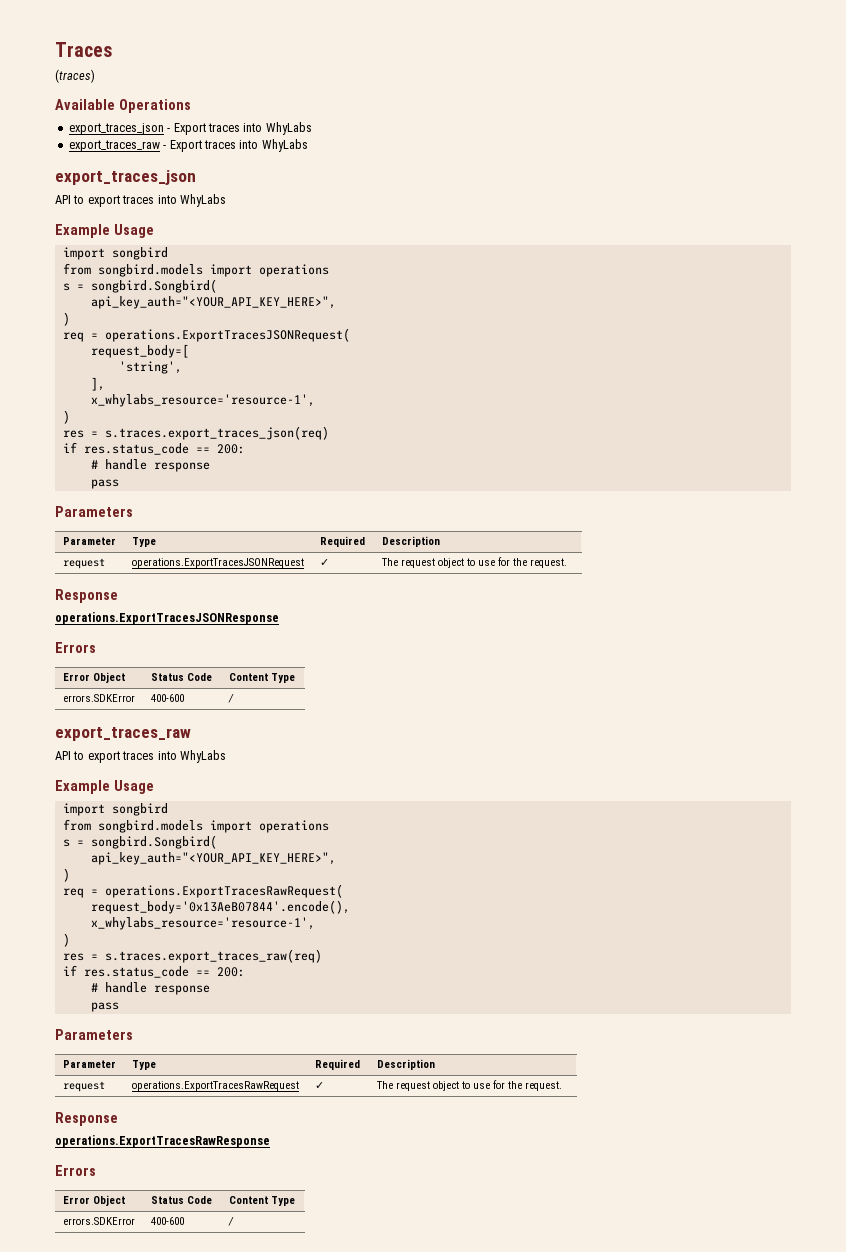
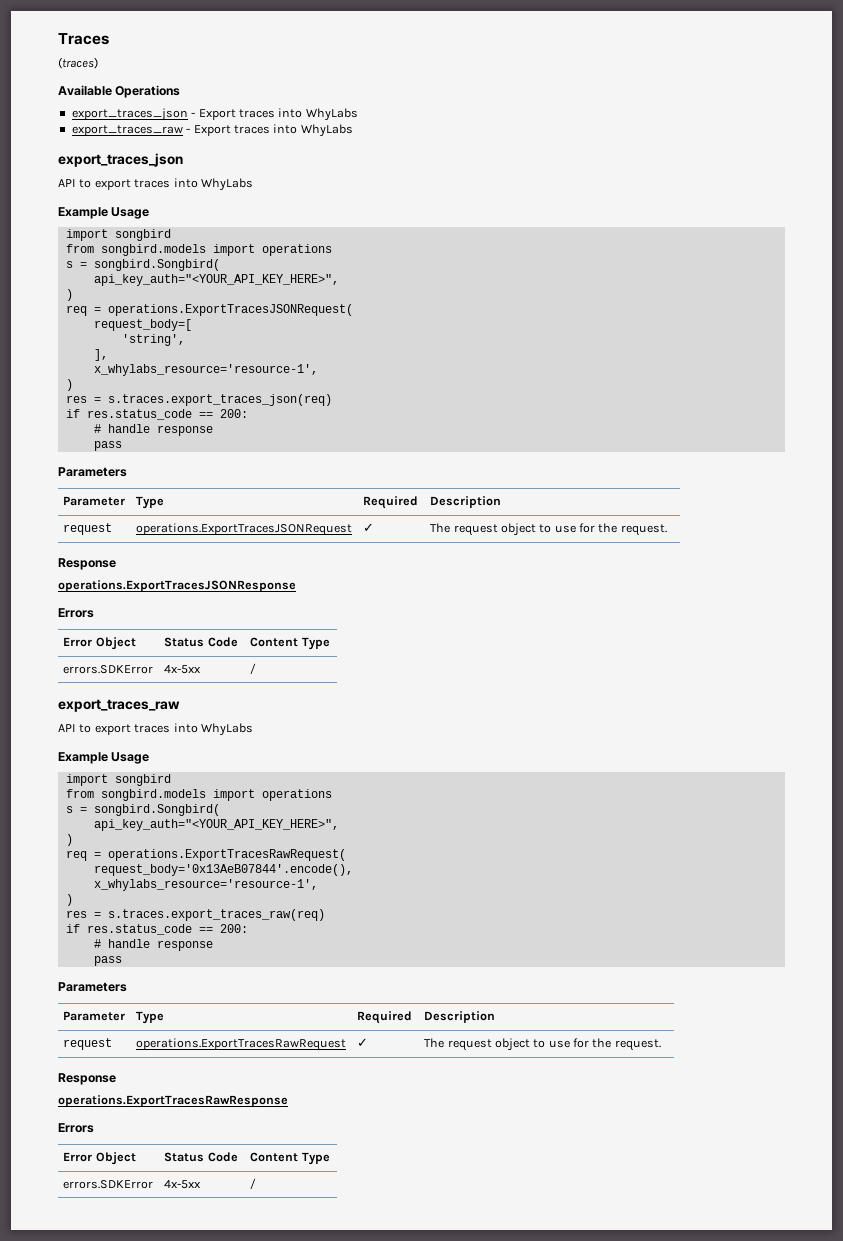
[150,694,184,702] 400-600 -> [164,665,202,674] 4x-5xx
[150,1217,184,1225] 400-600 -> [164,1180,202,1189] 4x-5xx

